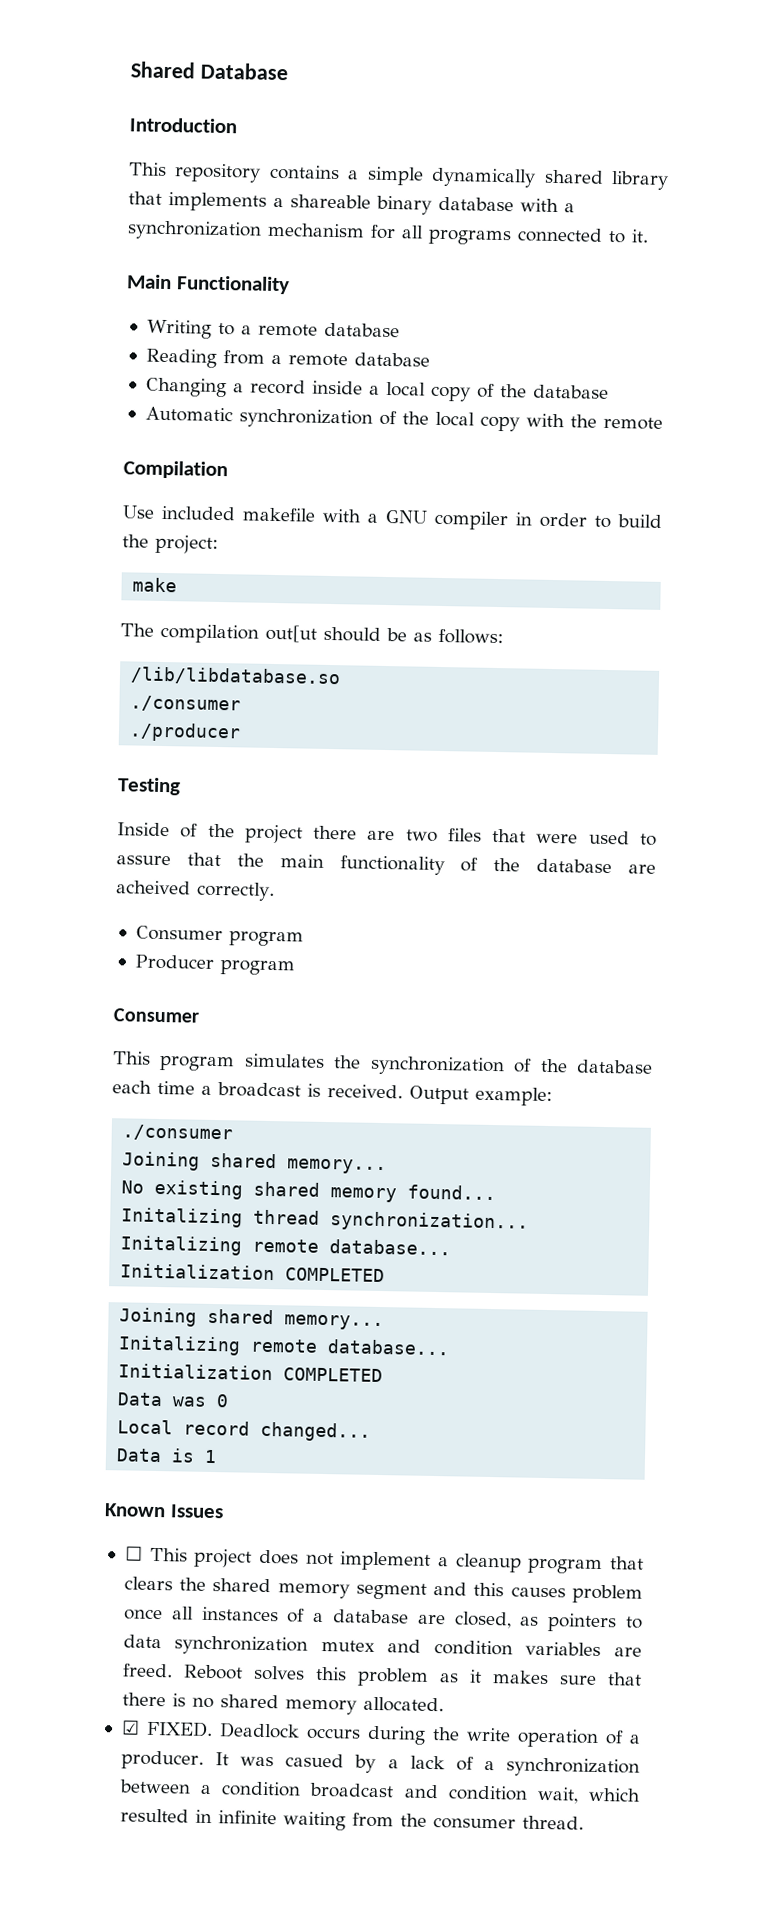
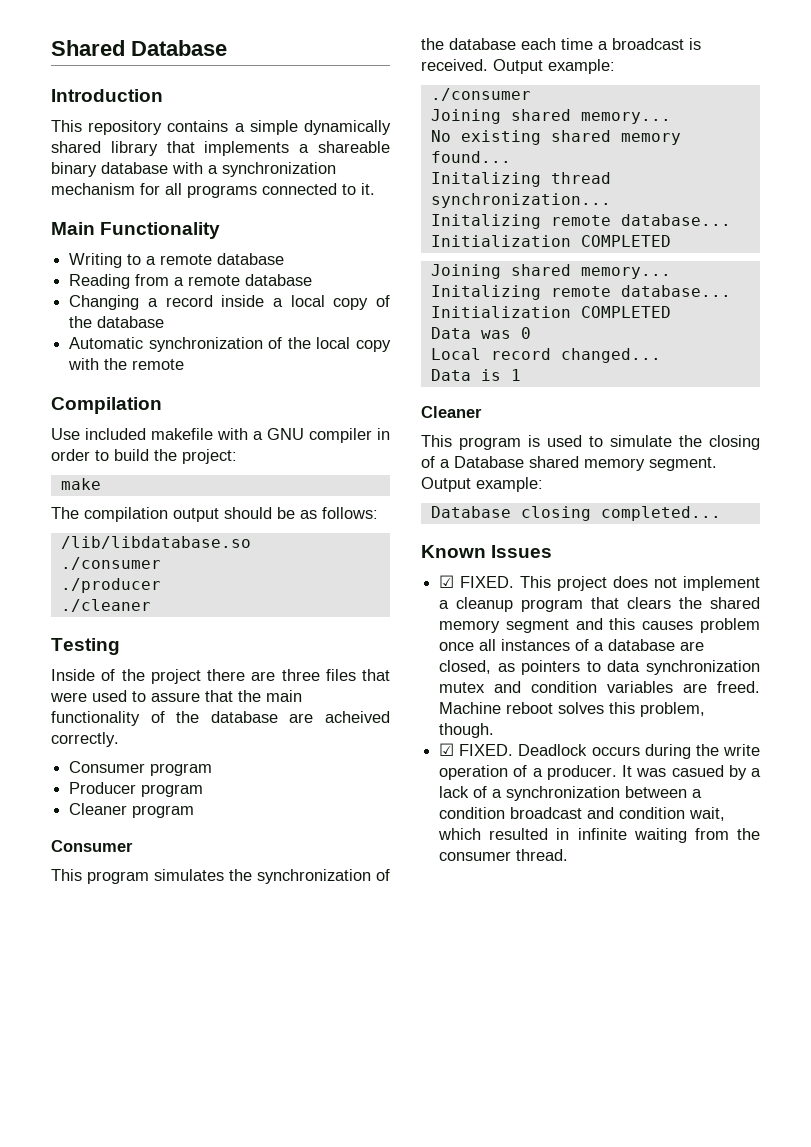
[265,624,317,643] out[ut -> [173,508,219,522] output
(242, 732) none -> [60,599,151,612] // ./cleaner
[405,829,438,842] two -> [281,669,320,681] three
(295, 967) none -> [69,803,195,818] // Cleaner program
(218, 1456) none -> [421,406,482,418] [421,435,760,450] [421,456,717,471] [421,477,543,492] [430,506,721,521] // Cleaner // This program is used to simulate the closing of a Database shared memory segment. Output example: // Database closing completed...
[124,1546,143,1561] ☐ -> [439,575,515,588] ☑ FIXED.
[182,1664,642,1687] [121,1692,444,1715] Reboot solves this problem as it makes sure that there is no shared memory allocated. -> [439,702,706,717] [439,723,495,738] Machine reboot solves this problem, though.

